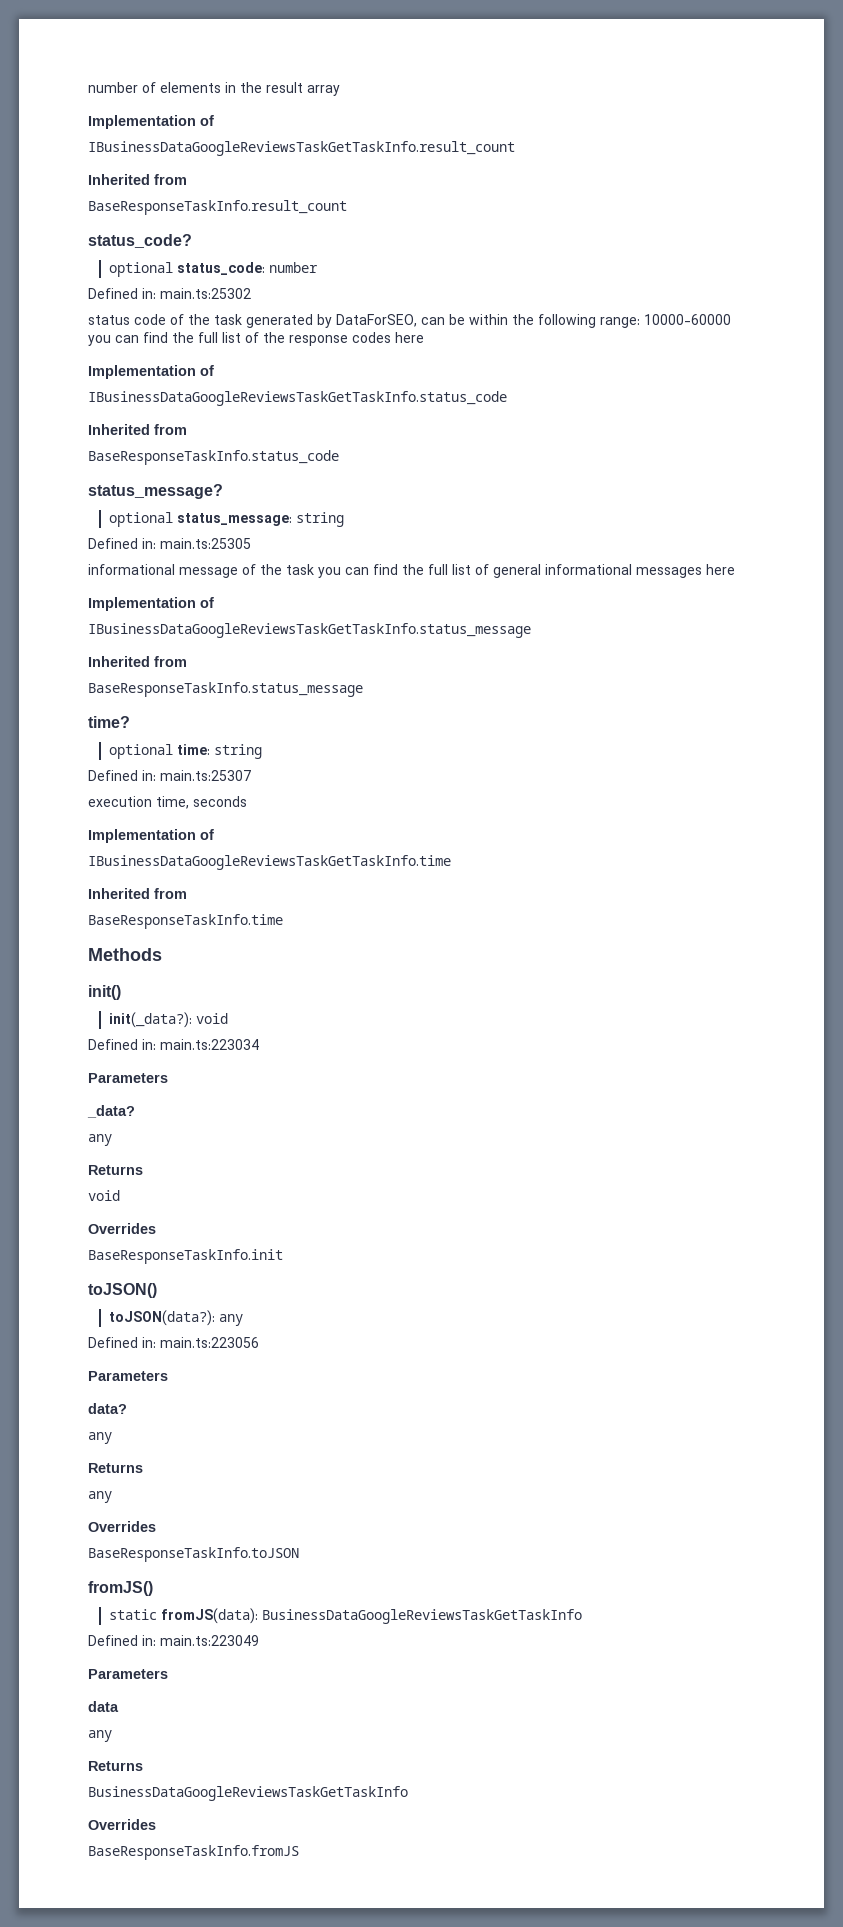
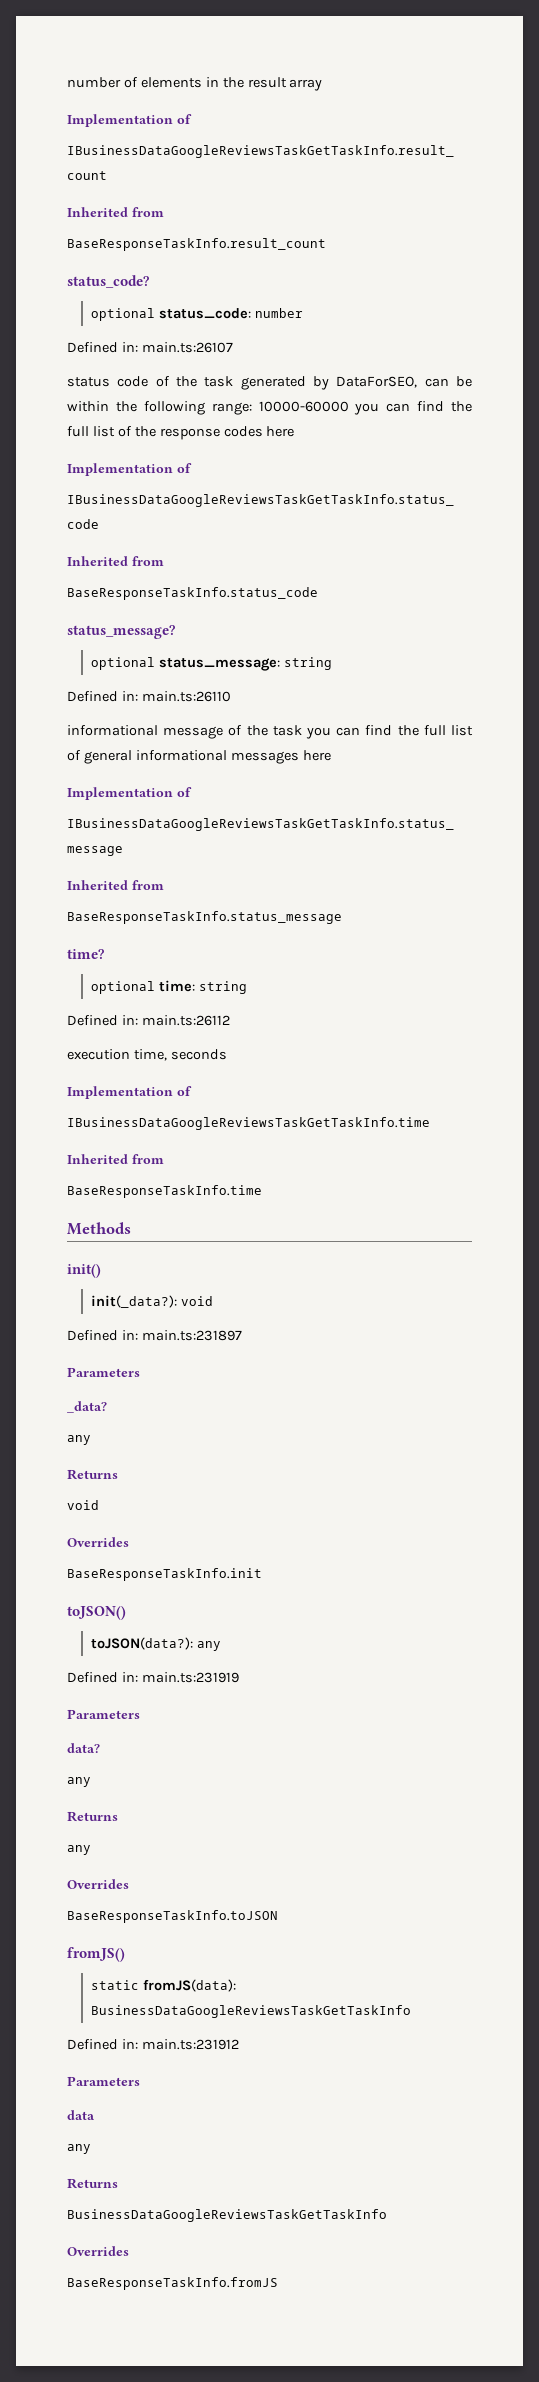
[160,288,251,299] main.ts:25302 -> [141,342,233,353] main.ts:26107
[160,538,251,549] main.ts:25305 -> [141,691,231,702] main.ts:26110
[160,770,251,781] main.ts:25307 -> [141,1015,230,1026] main.ts:26112
[160,1039,259,1050] main.ts:223034 -> [141,1330,242,1341] main.ts:231897
[160,1337,259,1348] main.ts:223056 -> [141,1672,239,1683] main.ts:231919
[160,1635,259,1646] main.ts:223049 -> [141,2039,239,2050] main.ts:231912

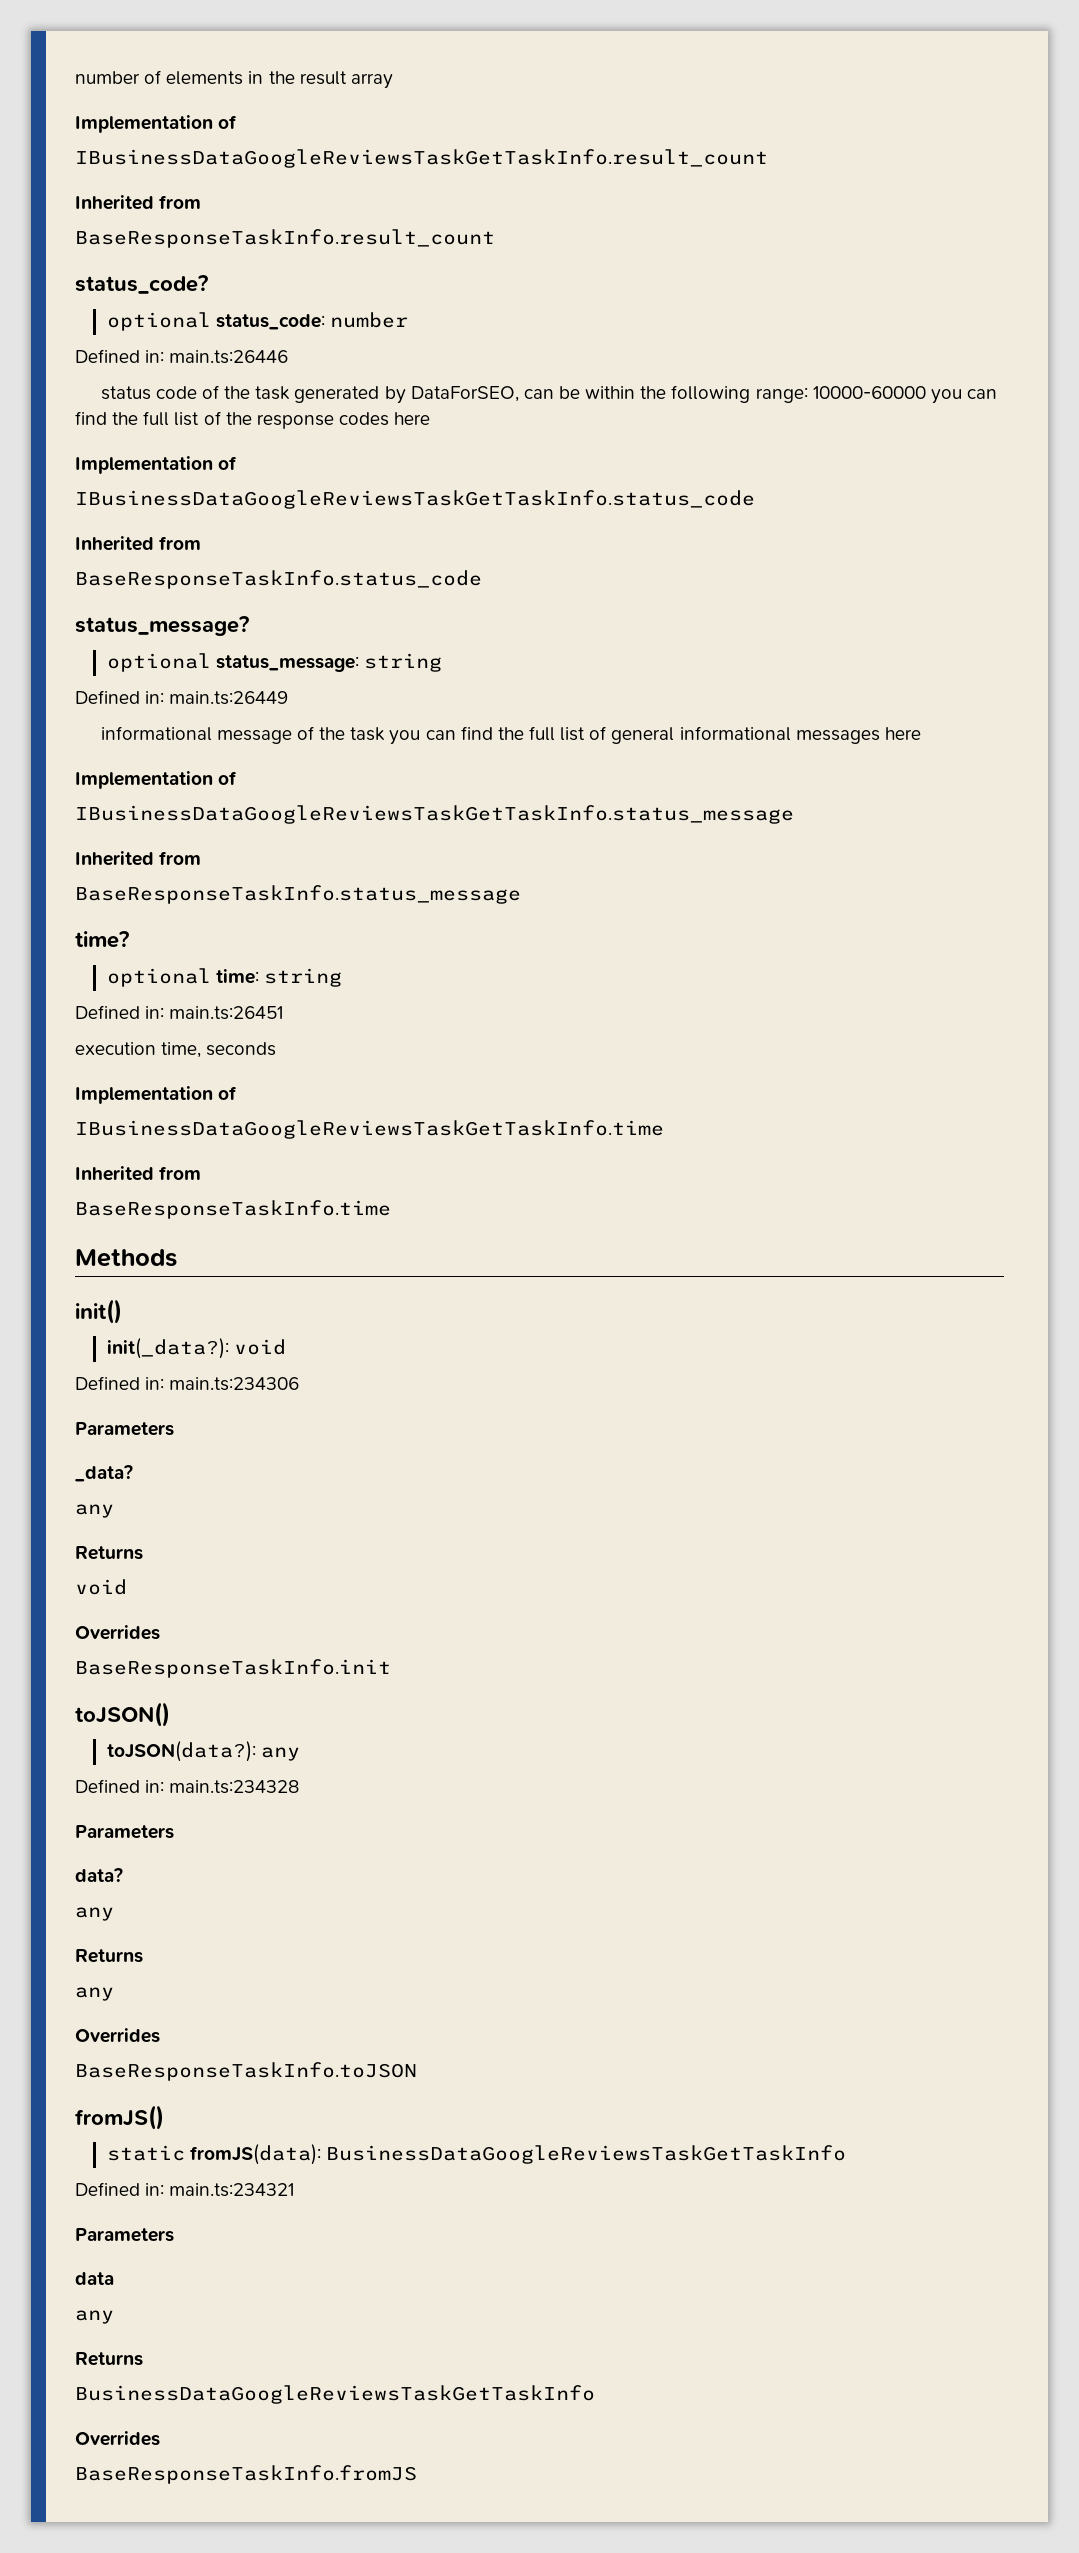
[141,342,233,353] main.ts:26107 -> [169,350,289,364] main.ts:26446
[141,691,231,702] main.ts:26110 -> [169,691,289,705] main.ts:26449
[141,1015,230,1026] main.ts:26112 -> [169,1006,284,1020] main.ts:26451
[141,1330,242,1341] main.ts:231897 -> [169,1377,300,1391] main.ts:234306
[141,1672,239,1683] main.ts:231919 -> [169,1780,300,1794] main.ts:234328
[141,2039,239,2050] main.ts:231912 -> [169,2183,295,2197] main.ts:234321

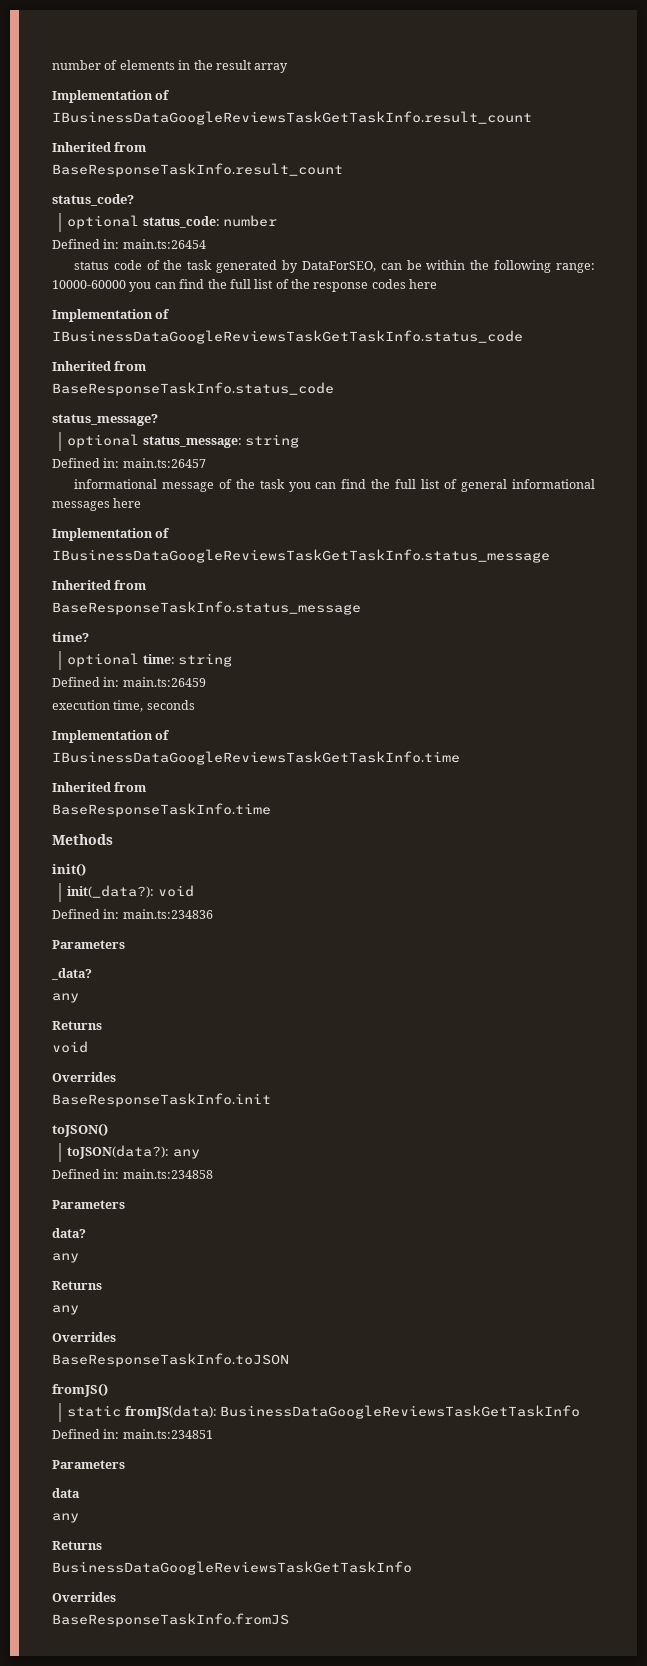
[169,350,289,364] main.ts:26446 -> [122,239,206,249] main.ts:26454
[169,691,289,705] main.ts:26449 -> [122,458,206,468] main.ts:26457
[169,1006,284,1020] main.ts:26451 -> [122,677,206,687] main.ts:26459
[169,1377,300,1391] main.ts:234306 -> [122,909,213,919] main.ts:234836
[169,1780,300,1794] main.ts:234328 -> [122,1169,213,1179] main.ts:234858
[169,2183,295,2197] main.ts:234321 -> [122,1429,213,1439] main.ts:234851

